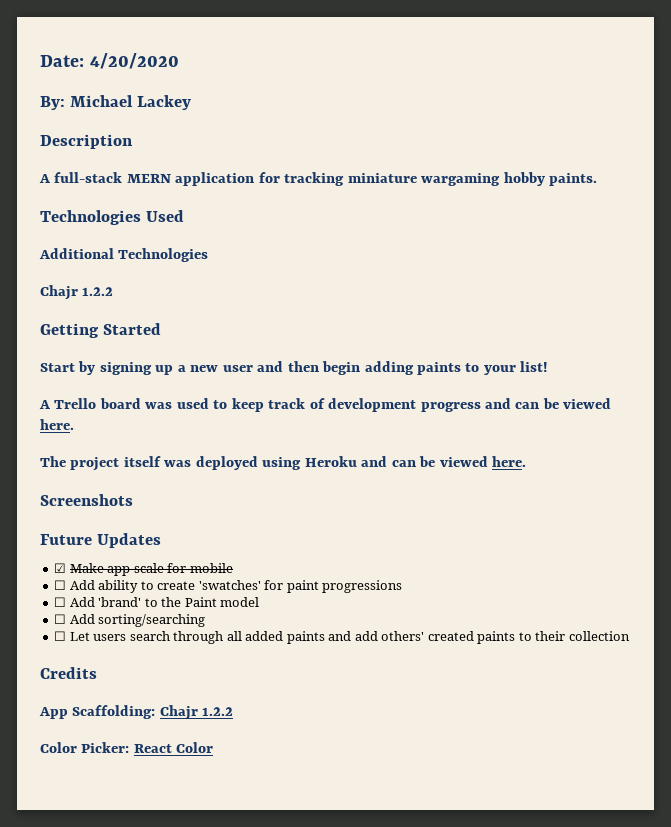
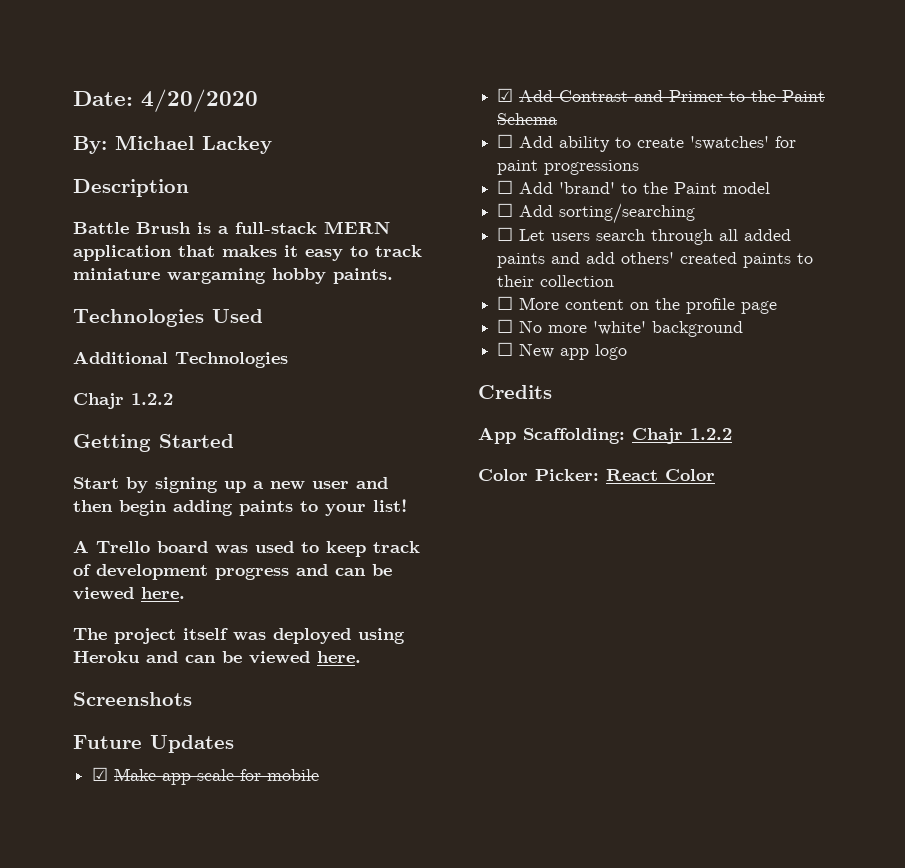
[39,172,345,186] A full-stack MERN application for tracking -> [73,221,390,234] [73,245,422,261] Battle Brush is a full-stack MERN application that makes it easy to track
(233, 568) none -> [497,88,826,102] [497,113,558,125] // ☑ Add Contrast and Primer to the Paint Schema
(630, 636) none -> [497,296,778,314] [497,319,744,337] [497,342,628,360] // ☐ More content on the profile page // ☐ No more 'white' background // ☐ New app logo

